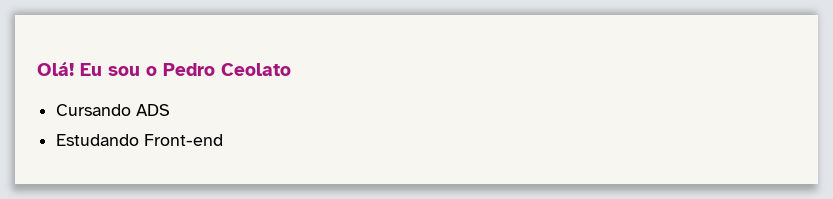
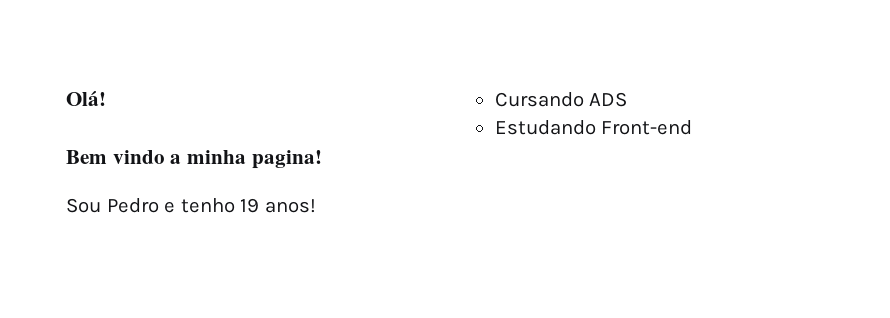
[80,63,291,76] Eu sou o Pedro Ceolato -> [66,150,322,169] [66,198,316,213] // Bem vindo a minha pagina! // Sou Pedro e tenho 19 anos!

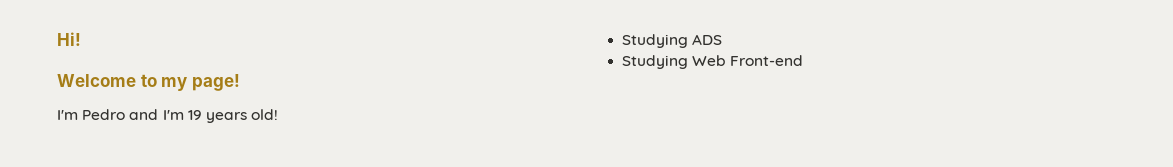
[66,90,106,106] [66,150,322,169] [66,198,316,213] [494,92,584,107] Olá! // Bem vindo a minha pagina! // Sou Pedro e tenho 19 anos! // Cursando -> [57,32,81,46] [57,74,240,91] [57,109,279,123] [622,34,689,48] Hi! // Welcome to my page! // I'm Pedro and I'm 19 years old! // Studying
[494,120,596,135] Estudando -> [622,55,727,69] Studying Web

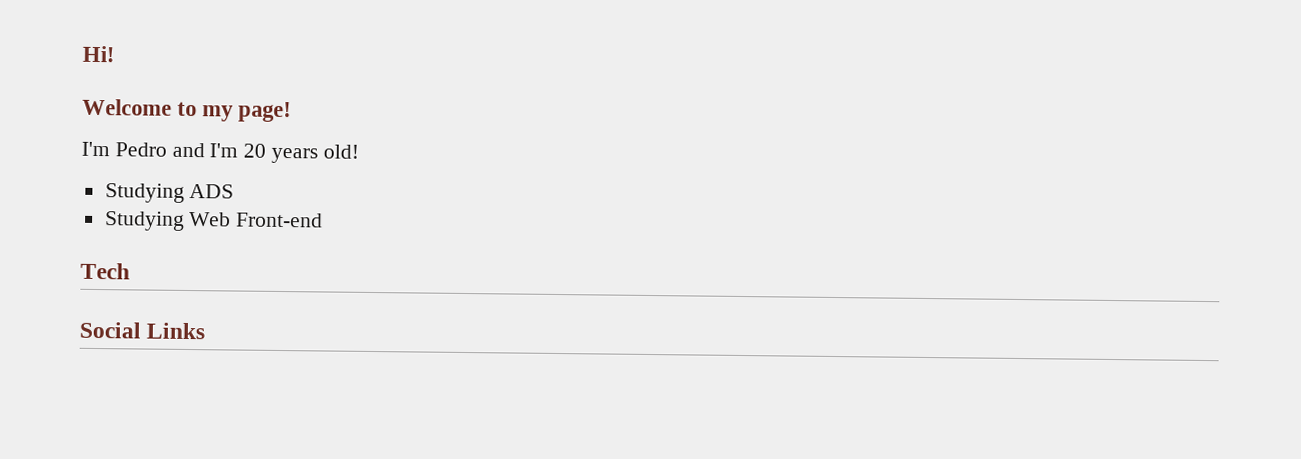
[187,110,202,120] 19 -> [243,143,267,158] 20
(804, 60) none -> [80,262,130,280] [79,321,206,340] // Tech // Social Links

